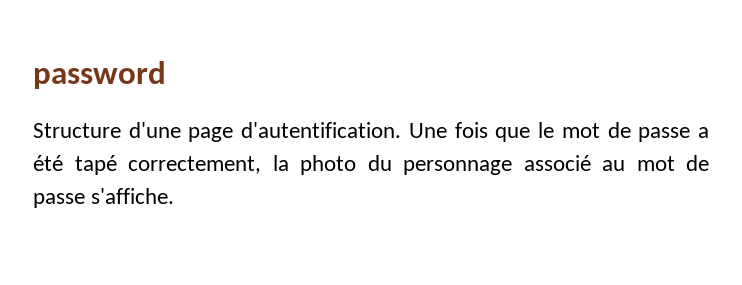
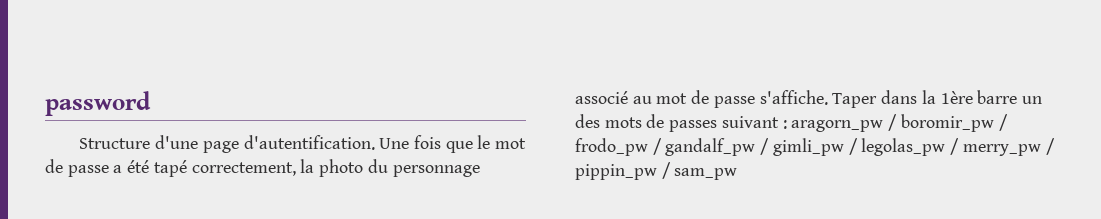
(175, 196) none -> [832,90,1042,108] [575,114,1008,132] [575,138,1055,156] [575,162,738,180] Taper dans la 1ère barre un des mots de passes suivant : aragorn_pw / boromir_pw / frodo_pw / gandalf_pw / gimli_pw / legolas_pw / merry_pw / pippin_pw / sam_pw

